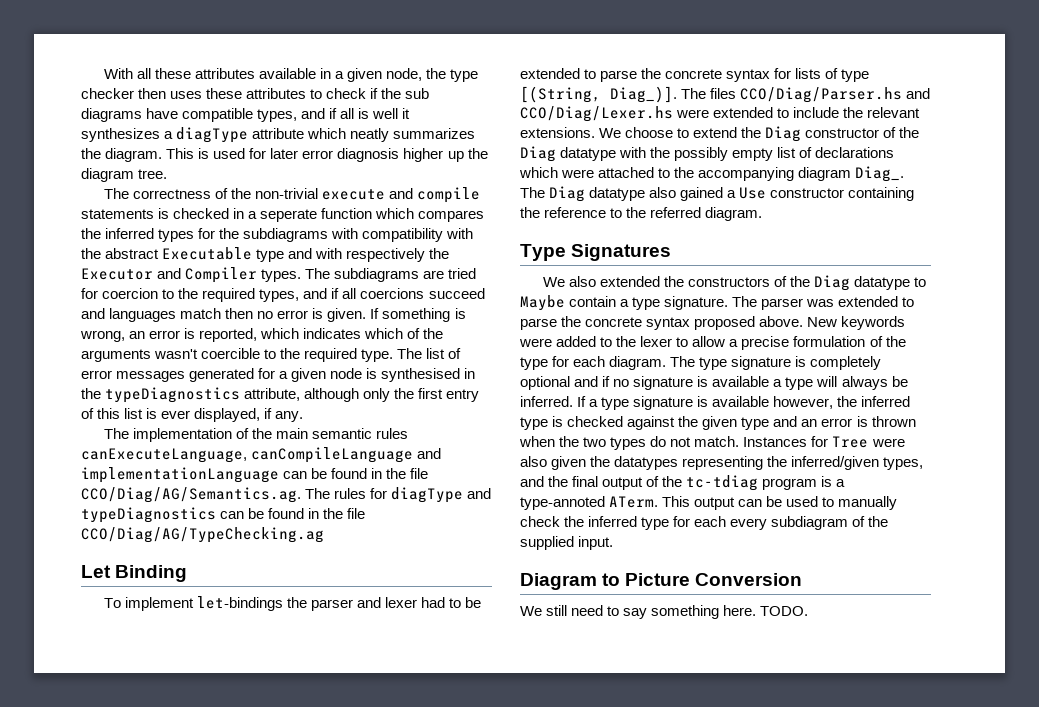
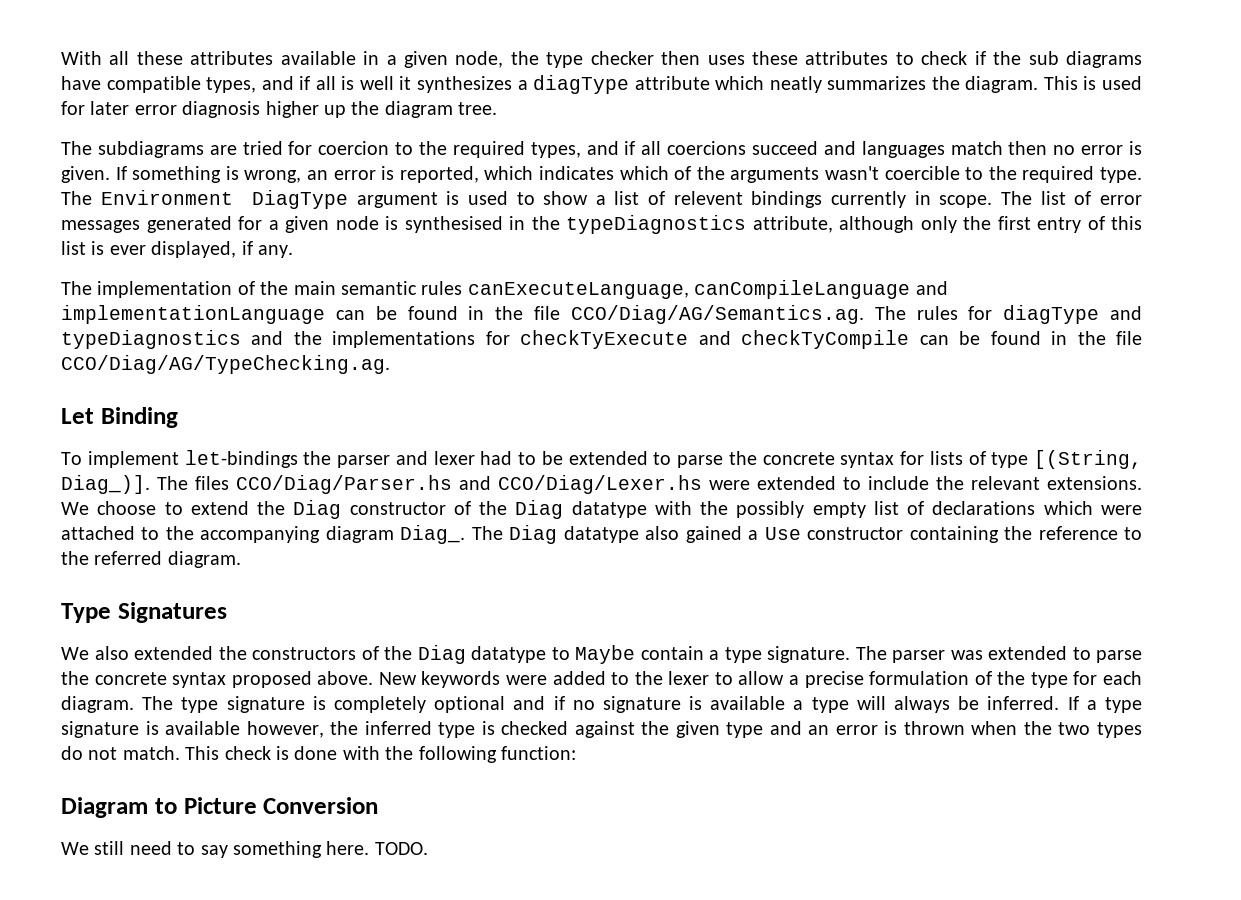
[132,187,481,203] [81,208,485,222] [81,228,474,242] [81,247,450,262] [81,267,331,283] correctness of the non-trivial execute and compile statements is checked in a seperate function which compares the inferred types for the subdiagrams with compatibility with the abstract Executable type and with respectively the Executor and Compiler types. The -> (92, 148) none
(423, 353) none -> [100,190,1033,209] Environment DiagType argument is used to show a list of relevent bindings currently in scope. The
[220,508,366,519] [81,527,324,543] can be found in the file CCO/Diag/AG/TypeChecking.ag -> [251,330,1142,349] [61,355,390,374] and the implementations for checkTyExecute and checkTyCompile can be found in the file CCO/Diag/AG/TypeChecking.ag.
[743,436,905,448] [520,456,924,470] [520,475,846,491] [520,496,898,510] [520,516,889,530] [520,536,614,550] Instances for Tree were also given the datatypes representing the inferred/given types, and the final output of the tc-tdiag program is a type-annoted ATerm. This output can be used to manually check the inferred type for each every subdiagram of the supplied input. -> [185,746,576,763] This check is done with the following function:

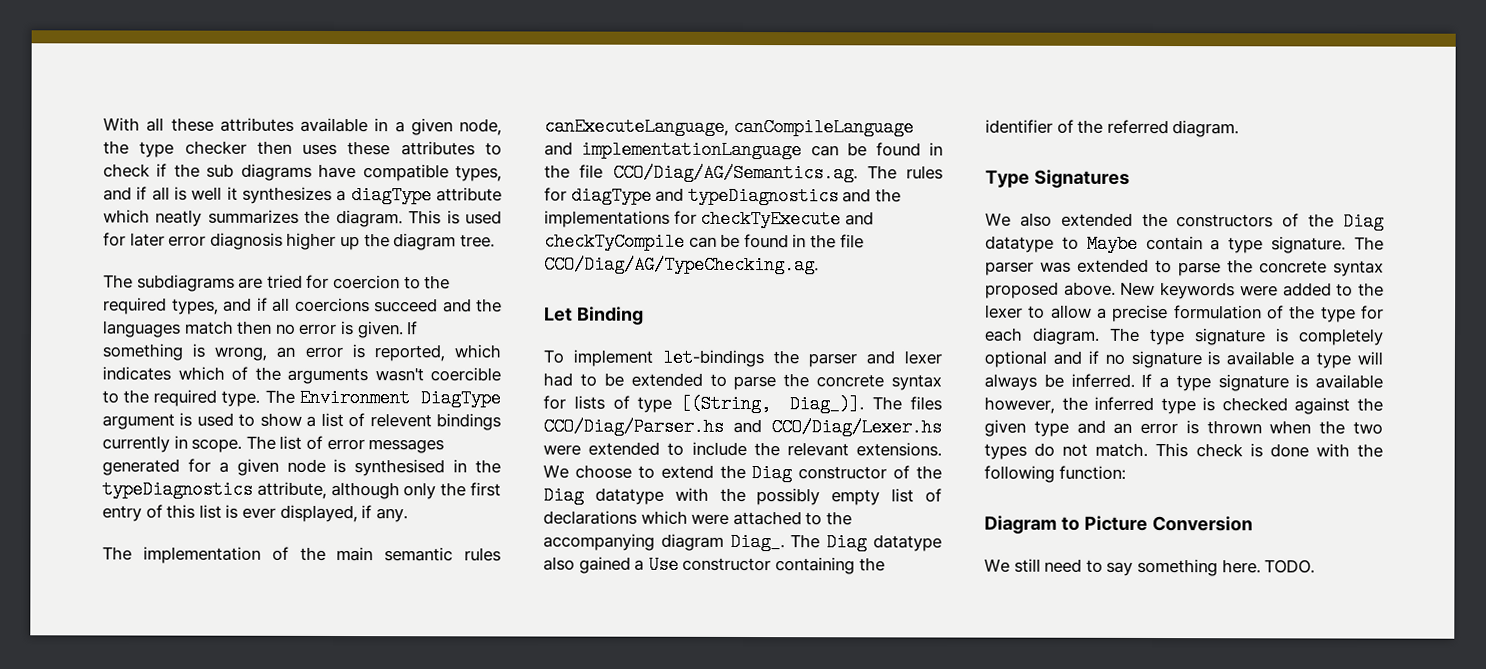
(856, 148) none -> [476,298,502,313] the
[1038,526,1143,540] reference to -> [985,119,1074,134] identifier of

